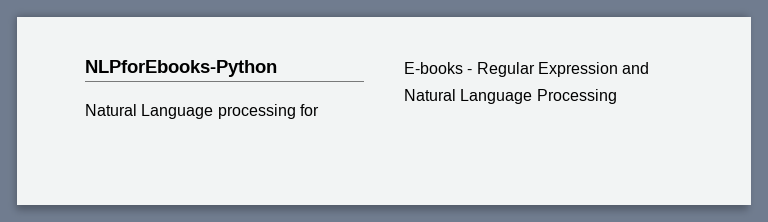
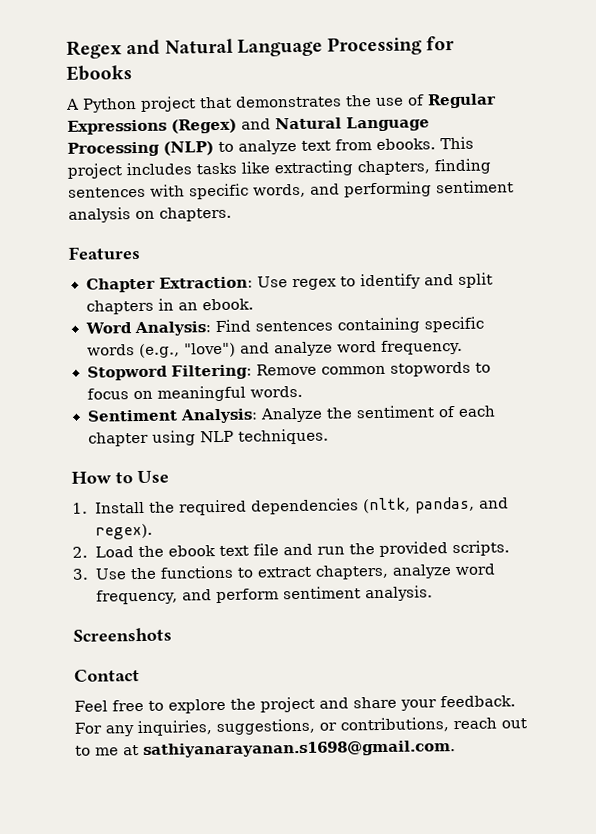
[85,60,277,77] [85,104,319,119] [404,62,650,77] [404,89,617,104] NLPforEbooks-Python // Natural Language processing for E-books - Regular Expression and Natural Language Processing -> [66,35,456,59] [66,65,132,81] [65,93,497,113] [67,116,430,135] [67,136,474,157] [67,158,491,179] [68,180,514,200] [68,206,232,223] [68,245,141,261] [85,272,493,293] [85,298,254,315] [84,316,485,337] [86,339,464,359] [86,361,491,381] [86,385,303,402] [86,405,496,424] [87,428,329,447] [71,470,169,484] [72,496,509,516] [94,523,153,540] [72,540,510,558] [72,563,495,580] [95,585,434,605] [73,627,172,642] [74,669,140,682] [74,695,516,714] [74,717,527,737] [75,740,456,758] Regex and Natural Language Processing for Ebooks // A Python project that demonstrates the use of Regular Expressions (Regex) and Natural Language Processing (NLP) to analyze text from ebooks. This project includes tasks like extracting chapters, finding sentences with specific words, and performing sentiment analysis on chapters. // Features // Chapter Extraction: Use regex to identify and split chapters in an ebook. // Word Analysis: Find sentences containing specific words (e.g., "love") and analyze word frequency. // Stopword Filtering: Remove common stopwords to focus on meaningful words. // Sentiment Analysis: Analyze the sentiment of each chapter using NLP techniques. // How to Use // 1. Install the required dependencies (nltk, pandas, and regex). // 2. Load the ebook text file and run the provided scripts. // 3. Use the functions to extract chapters, analyze word frequency, and perform sentiment analysis. // Screenshots // Contact // Feel free to explore the project and share your feedback. For any inquiries, suggestions, or contributions, reach out to me at sathiyanarayanan.s1698@gmail.com.

